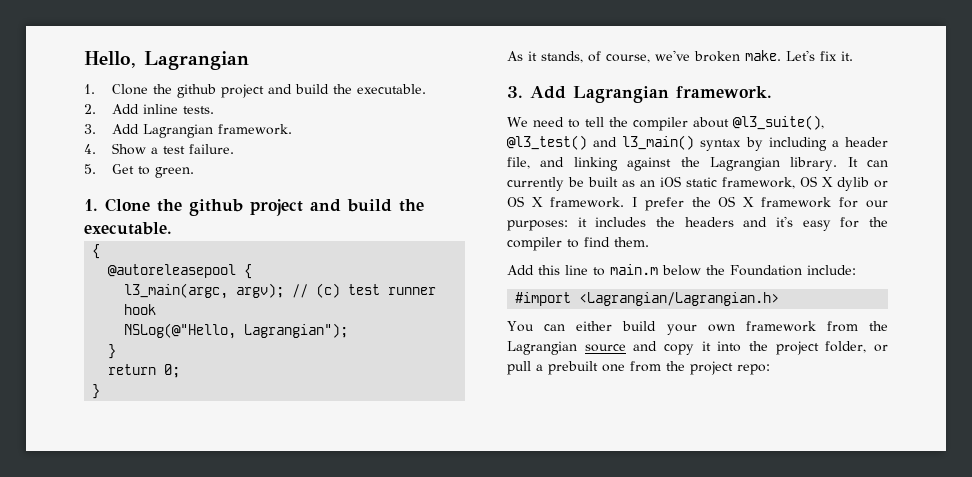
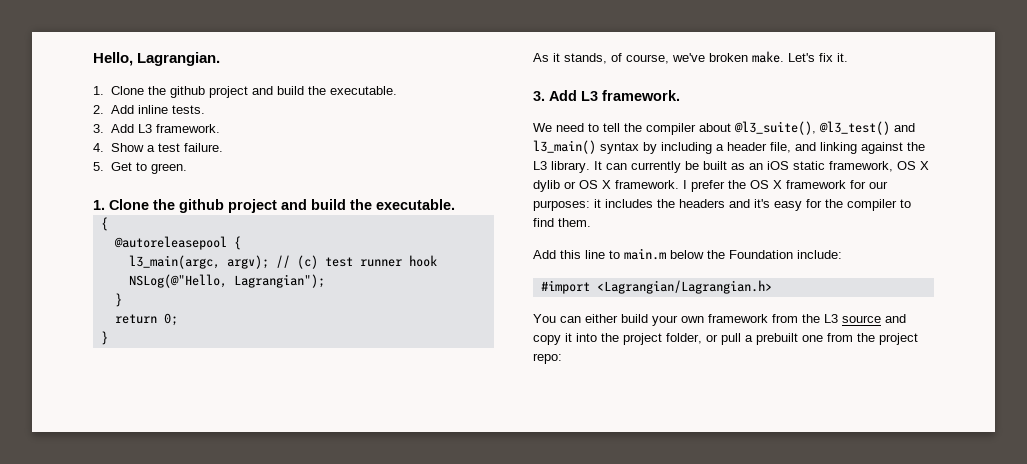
[144,51,249,70] Lagrangian -> [137,52,221,66] Lagrangian.
[142,124,213,138] Lagrangian -> [137,124,152,133] L3
[573,86,669,103] Lagrangian -> [581,91,598,101] L3
[709,157,780,171] Lagrangian -> [533,161,547,170] L3
[507,341,577,355] Lagrangian -> [824,314,838,323] L3

